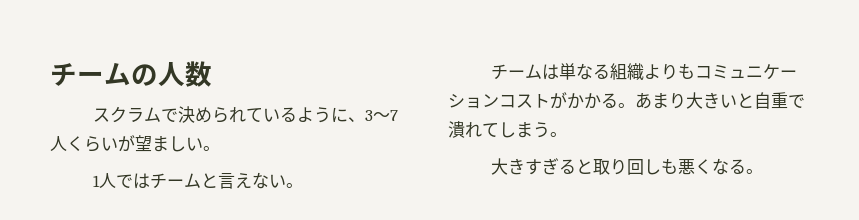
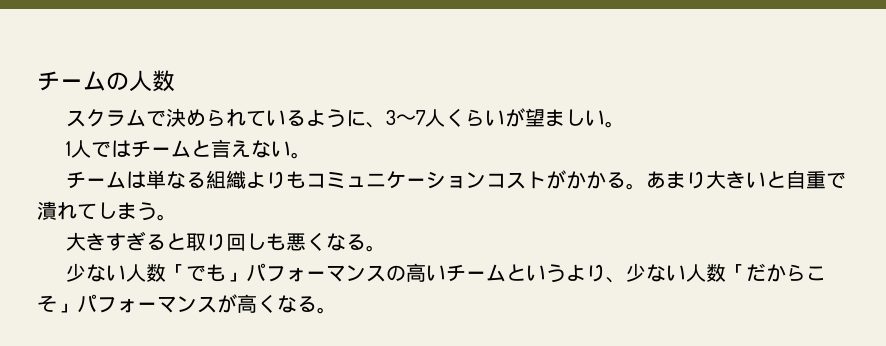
(763, 171) none -> [66,263,827,283] [37,294,337,314] // 少ない人数「でも」パフォーマンスの高いチームというより、少ない人数「だからこそ」パフォーマンスが高くなる。

